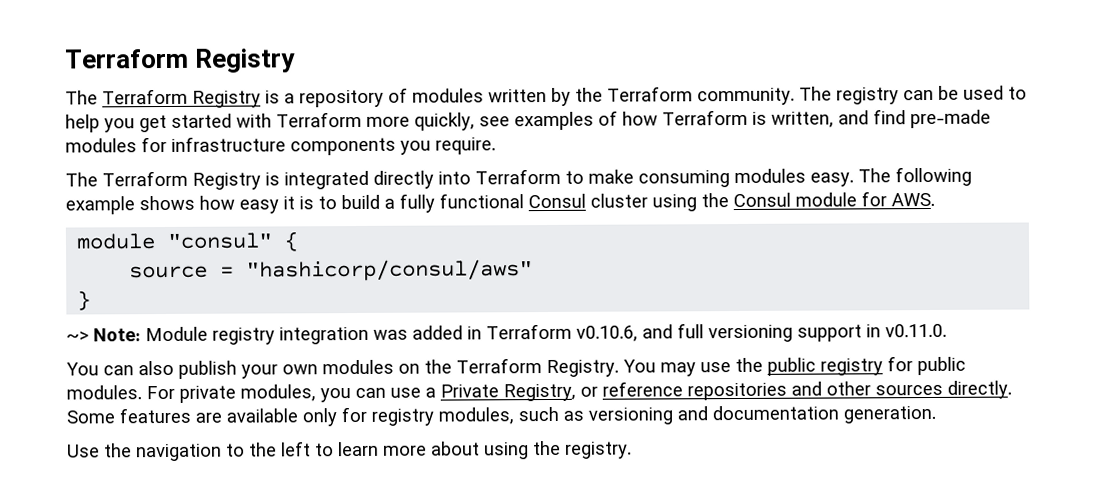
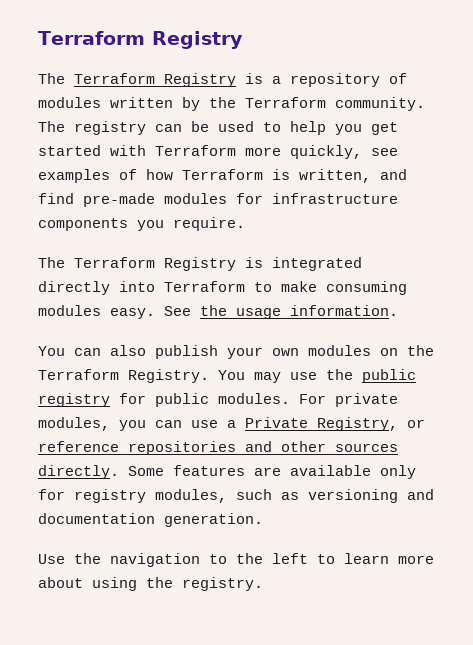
[858,166,972,187] [65,191,935,215] [76,231,300,252] [129,259,534,282] [77,290,92,311] [66,323,947,345] The following example shows how easy it is to build a fully functional Consul cluster using the Consul module for AWS. // module "consul" { // source = "hashicorp/consul/aws" // } // ~> Note: Module registry integration was added in Terraform v0.10.6, and full versioning support in v0.11.0. -> [164,305,398,319] See the usage information.

